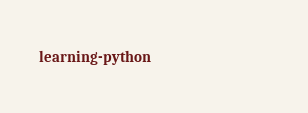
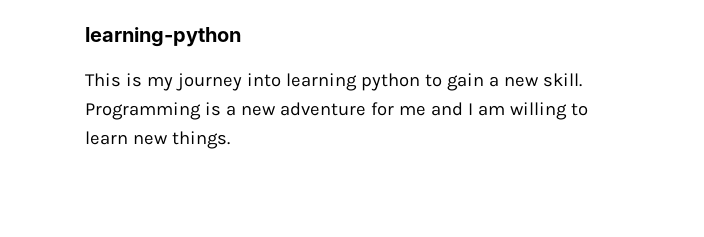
(151, 57) none -> [85,73,582,91] [85,102,588,120] [85,131,230,149] // This is my journey into learning python to gain a new skill. Programming is a new adventure for me and I am willing to learn new things.

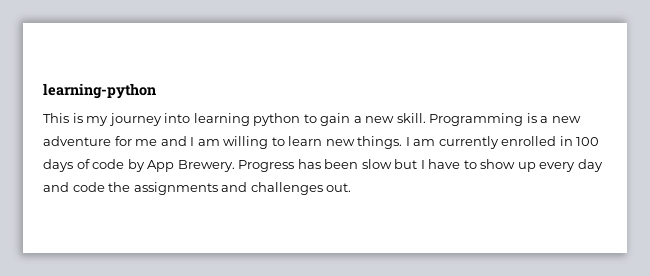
(230, 140) none -> [405,136,600,149] [43,159,603,172] [43,182,352,195] I am currently enrolled in 100 days of code by App Brewery. Progress has been slow but I have to show up every day and code the assignments and challenges out.

